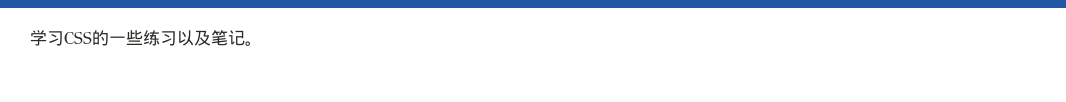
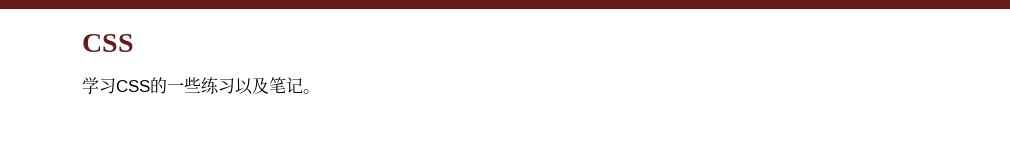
(30, 38) none -> [82,34,134,52] CSS //

